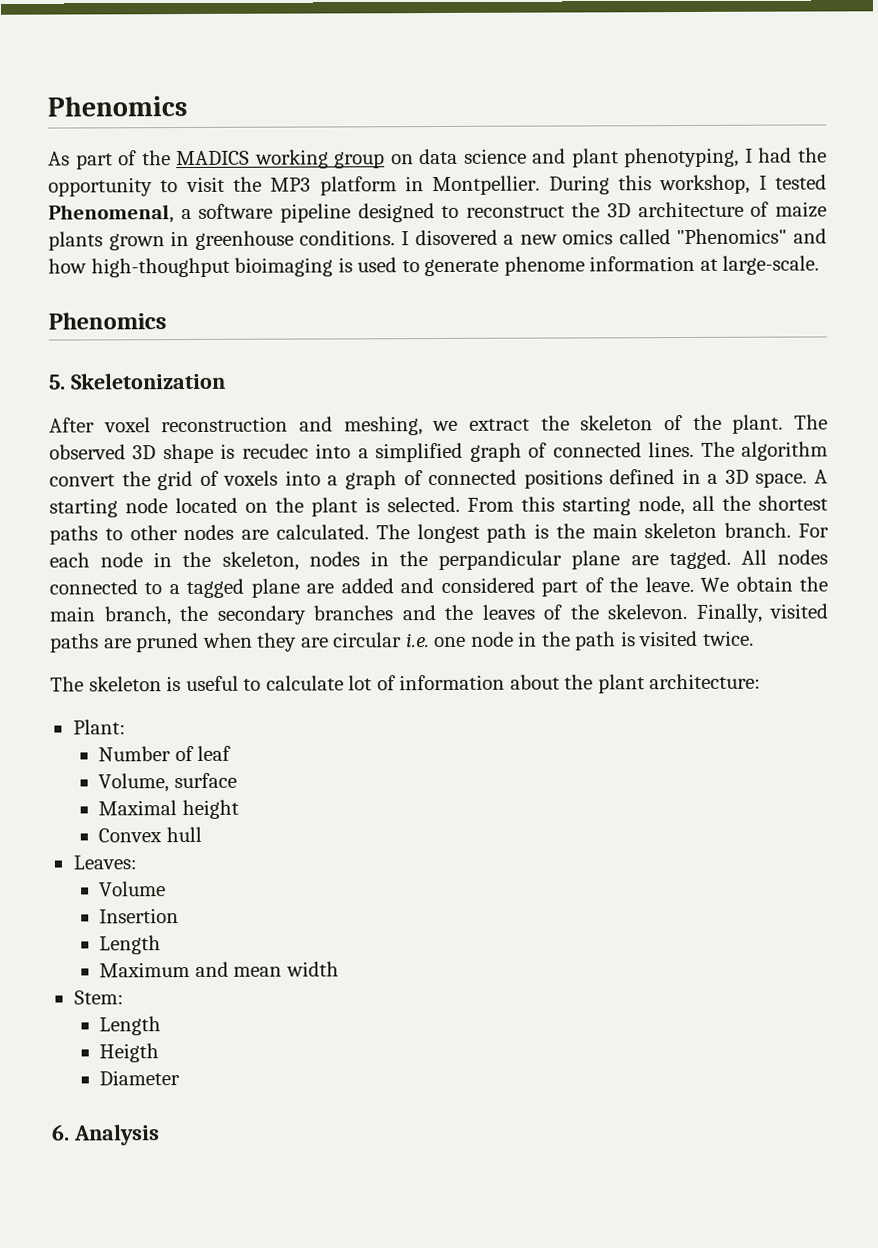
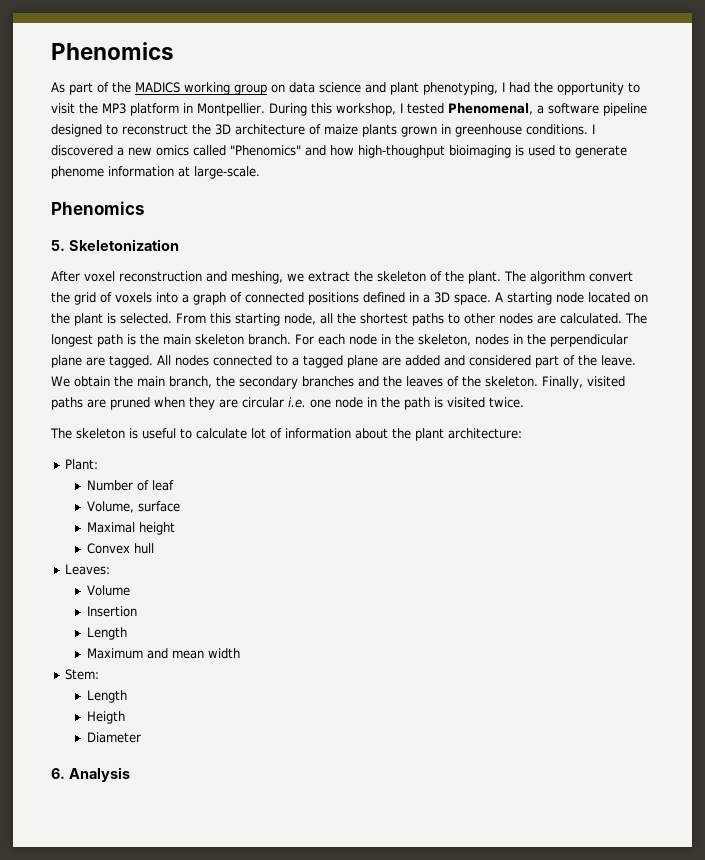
[414,229,498,246] disovered -> [51,145,113,156] discovered
[49,441,735,464] observed 3D shape is recudec into a simplified graph of connected lines. The -> (526, 276) none
[438,550,563,571] perpandicular -> [550,334,628,347] perpendicular
[607,604,687,620] skelevon. -> [485,376,538,387] skeleton.

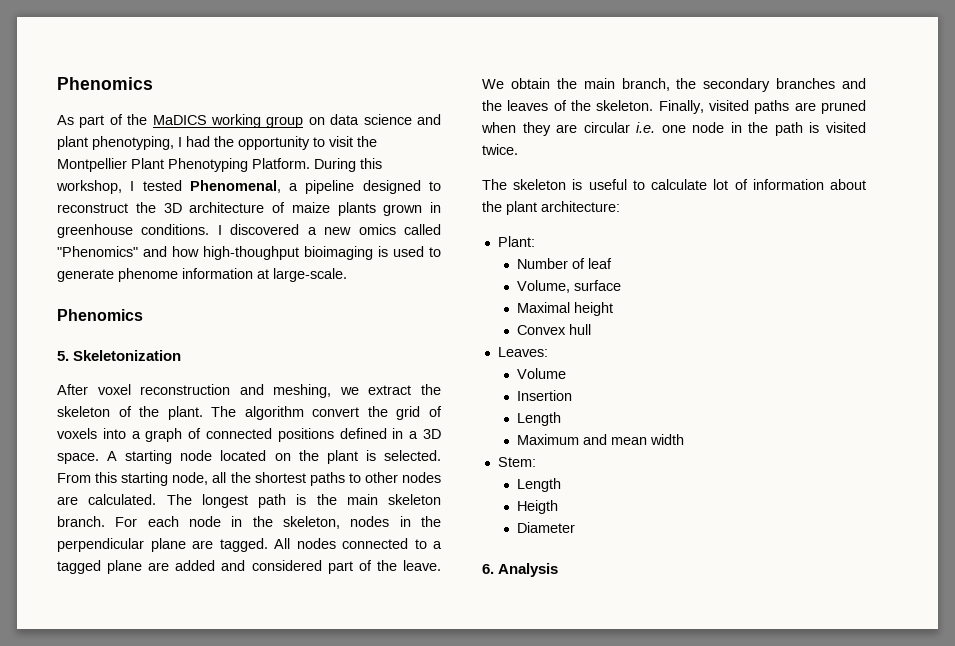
[135,82,180,93] MADICS -> [152,115,207,125] MaDICS
[102,103,265,116] MP3 platform in Montpellier. -> [57,158,310,172] Montpellier Plant Phenotyping Platform.
[547,103,599,114] software -> (299, 187) none

